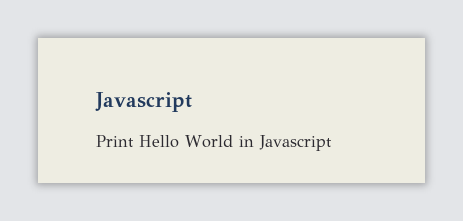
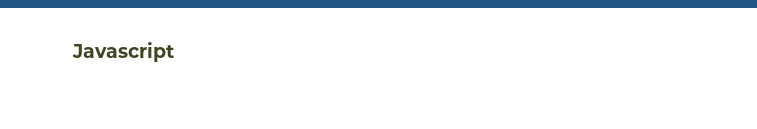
[95,92,192,112] [96,135,332,151] Javascript // Print Hello World in Javascript -> [72,42,174,62] Javascript

